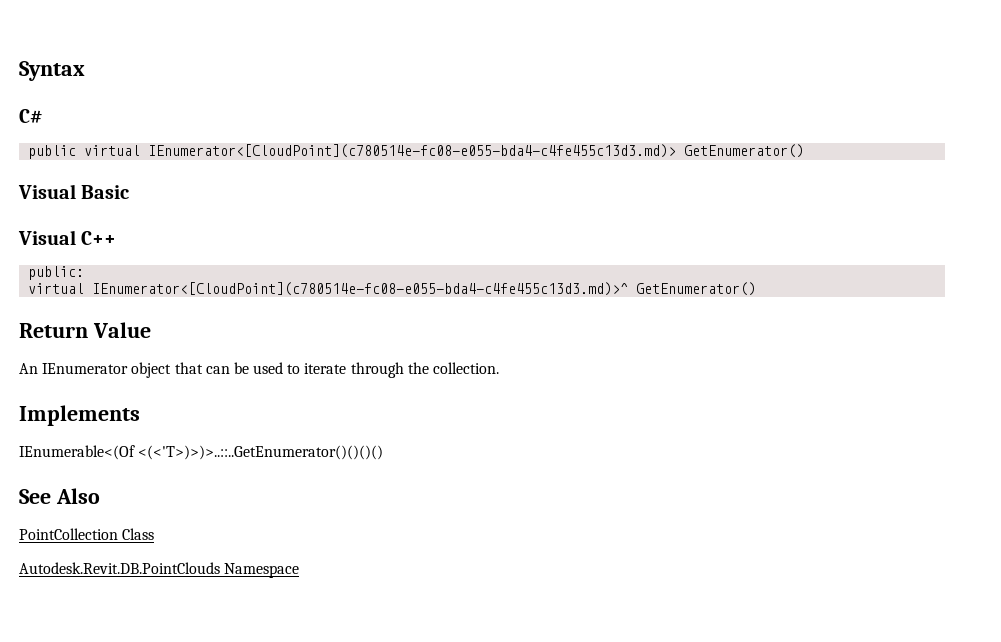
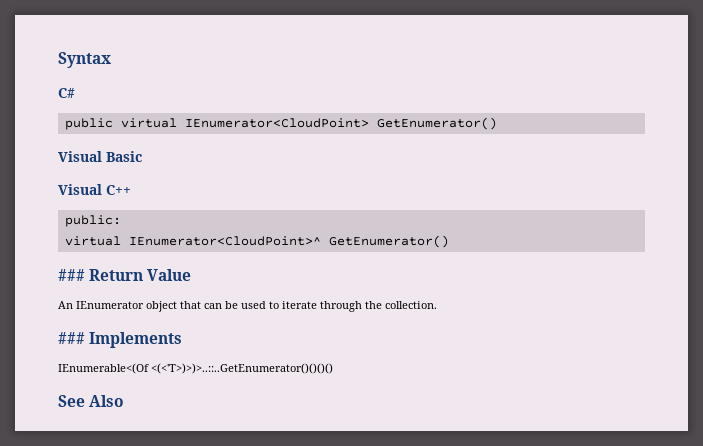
[148,144,677,158] IEnumerator<[CloudPoint](c780514e-fc08-e055-bda4-c4fe455c13d3.md)> -> [184,118,369,128] IEnumerator<CloudPoint>
[92,282,757,296] IEnumerator<[CloudPoint](c780514e-fc08-e055-bda4-c4fe455c13d3.md)>^ GetEnumerator() // -> [128,235,449,248] [58,269,85,281] IEnumerator<CloudPoint>^ GetEnumerator() // ###
(500, 368) none -> [58,332,85,344] ###
[19,528,155,540] [19,562,300,578] // PointCollection Class // Autodesk.Revit.DB.PointClouds Namespace -> (125, 401) none

